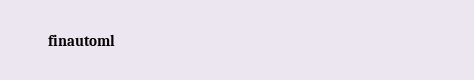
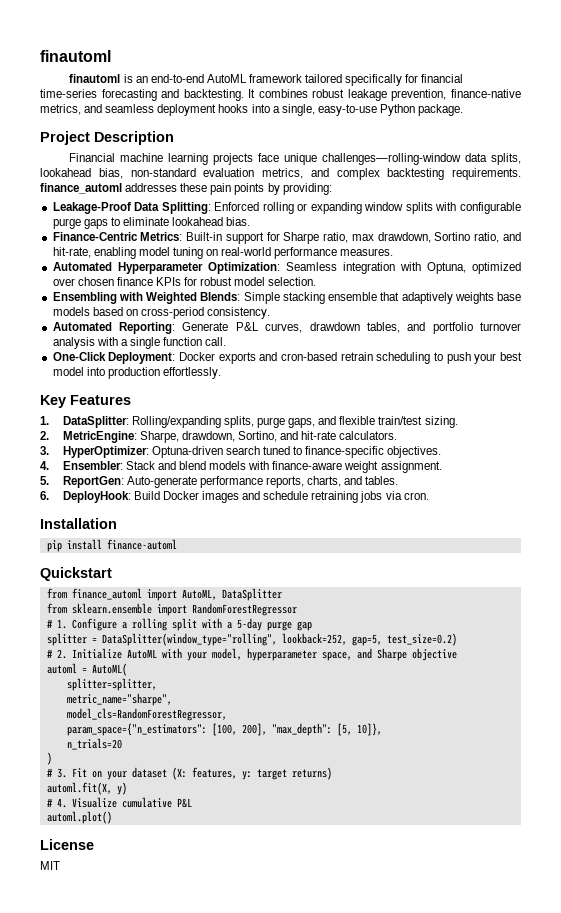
[48,34,115,46] finautoml -> [40,50,111,62] [69,74,464,86] [40,89,521,101] [40,104,464,116] [40,131,174,145] [69,153,521,165] [40,168,521,180] [40,183,332,195] [52,202,522,214] [52,217,251,229] [52,232,521,244] [52,247,394,259] [52,262,521,274] [52,277,317,286] [52,292,522,304] [52,307,271,319] [52,322,521,334] [52,337,227,349] [52,352,522,364] [52,367,221,379] [40,395,131,408] [40,416,458,428] [40,431,398,443] [40,446,442,458] [40,461,442,473] [40,476,399,488] [40,491,429,503] [40,518,117,529] [46,539,177,552] [40,567,112,581] [46,588,282,601] [46,603,297,616] [46,618,312,631] [46,633,457,646] [46,648,457,661] [46,663,127,676] [66,678,157,691] [66,693,172,706] [66,708,227,721] [66,723,382,736] [66,738,122,750] [46,752,52,765] [46,767,332,780] [46,782,127,795] [46,797,192,808] [46,811,112,824] [40,839,94,850] [40,861,60,870] finautoml // finautoml is an end-to-end AutoML framework tailored specifically for financial time-series forecasting and backtesting. It combines robust leakage prevention, finance-native metrics, and seamless deployment hooks into a single, easy-to-use Python package. // Project Description // Financial machine learning projects face unique challenges—rolling-window data splits, lookahead bias, non-standard evaluation metrics, and complex backtesting requirements. finance_automl addresses these pain points by providing: // Leakage-Proof Data Splitting: Enforced rolling or expanding window splits with configurable purge gaps to eliminate lookahead bias. // Finance-Centric Metrics: Built-in support for Sharpe ratio, max drawdown, Sortino ratio, and hit-rate, enabling model tuning on real-world performance measures. // Automated Hyperparameter Optimization: Seamless integration with Optuna, optimized over chosen finance KPIs for robust model selection. // Ensembling with Weighted Blends: Simple stacking ensemble that adaptively weights base models based on cross-period consistency. // Automated Reporting: Generate P&L curves, drawdown tables, and portfolio turnover analysis with a single function call. // One-Click Deployment: Docker exports and cron-based retrain scheduling to push your best model into production effortlessly. // Key Features // 1. DataSplitter: Rolling/expanding splits, purge gaps, and flexible train/test sizing. // 2. MetricEngine: Sharpe, drawdown, Sortino, and hit-rate calculators. // 3. HyperOptimizer: Optuna-driven search tuned to finance-specific objectives. // 4. Ensembler: Stack and blend models with finance-aware weight assignment. // 5. ReportGen: Auto-generate performance reports, charts, and tables. // 6. DeployHook: Build Docker images and schedule retraining jobs via cron. // Installation // pip install finance-automl // Quickstart // from finance_automl import AutoML, DataSplitter // from sklearn.ensemble import RandomForestRegressor // # 1. Configure a rolling split with a 5-day purge gap // splitter = DataSplitter(window_type="rolling", lookback=252, gap=5, test_size=0.2) // # 2. Initialize AutoML with your model, hyperparameter space, and Sharpe objective // automl = AutoML( // splitter=splitter, // metric_name="sharpe", // model_cls=RandomForestRegressor, // param_space={"n_estimators": [100, 200], "max_depth": [5, 10]}, // n_trials=20 // ) // # 3. Fit on your dataset (X: features, y: target returns) // automl.fit(X, y) // # 4. Visualize cumulative P&L // automl.plot() // License // MIT

